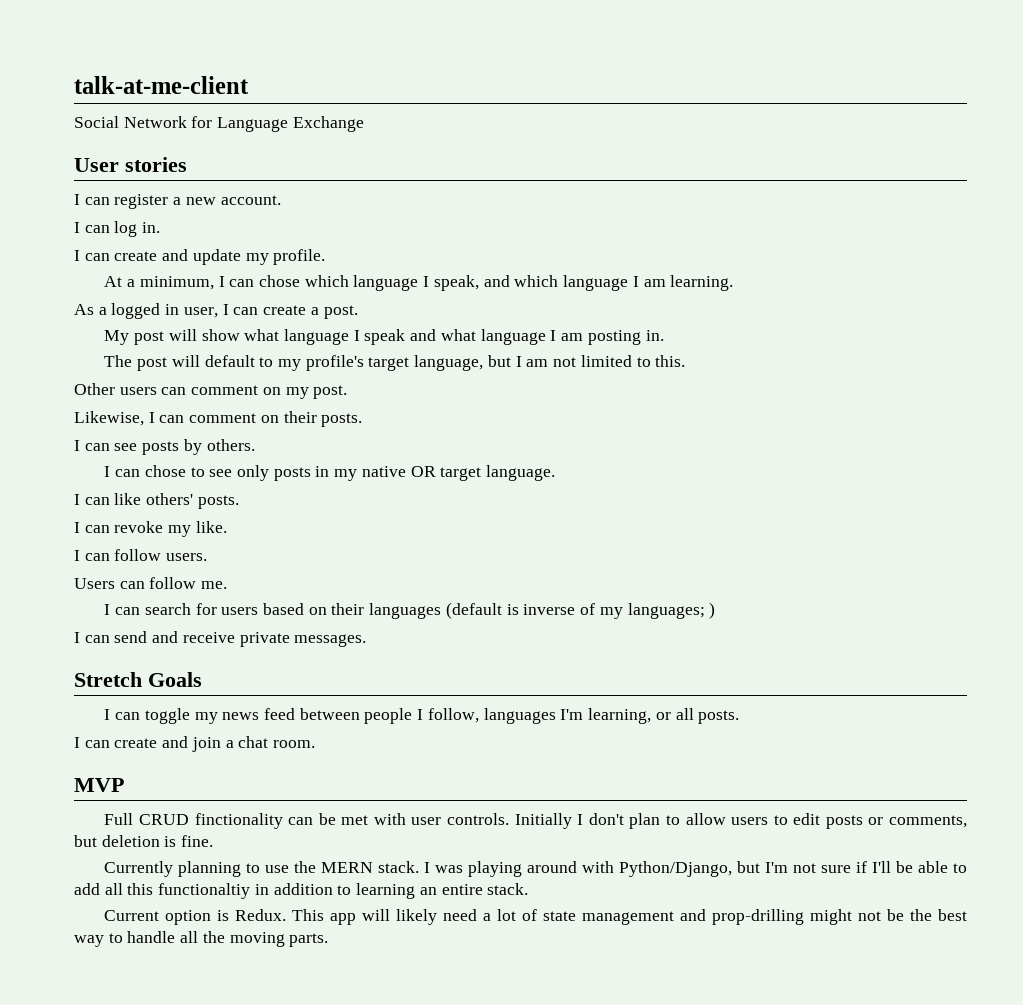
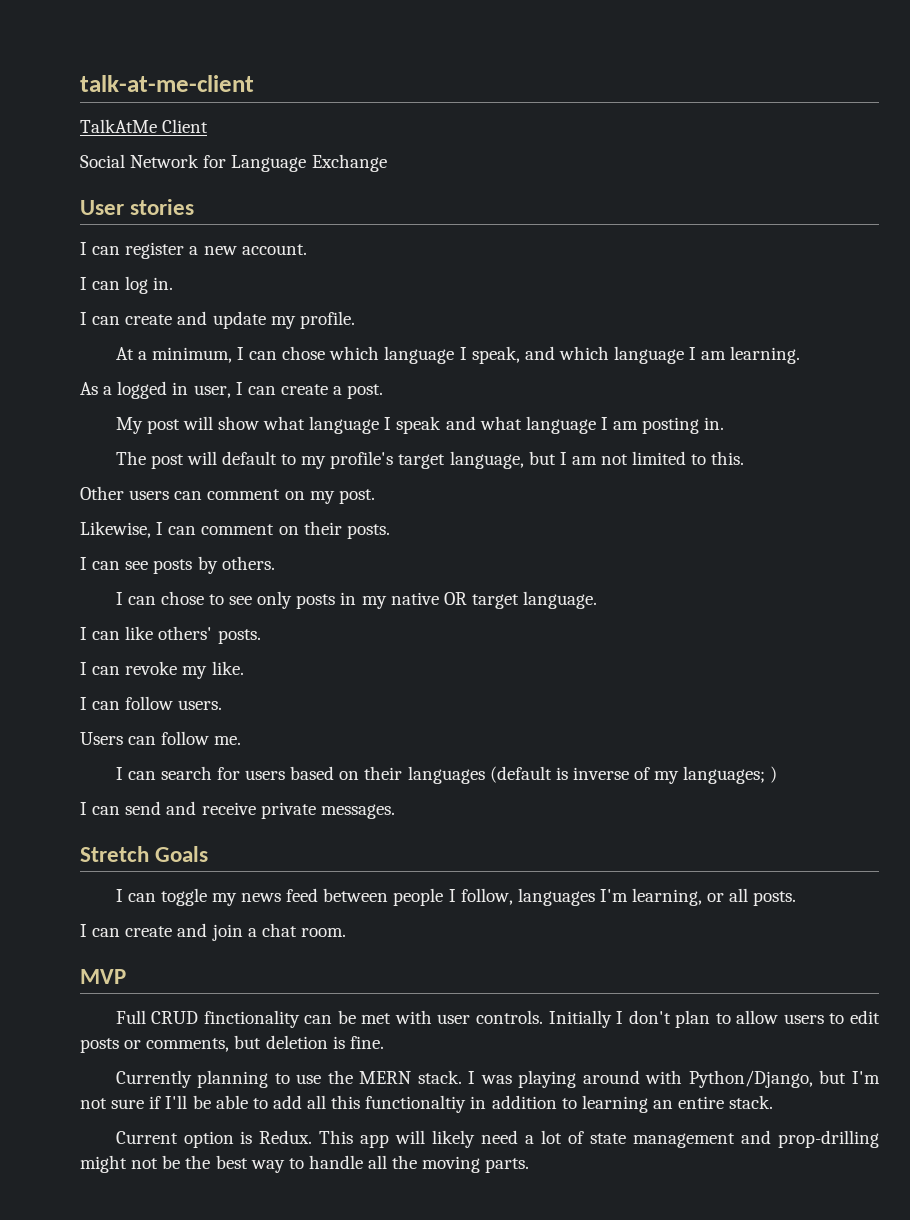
(249, 85) none -> [80,119,209,133] // TalkAtMe Client

